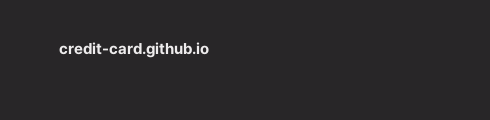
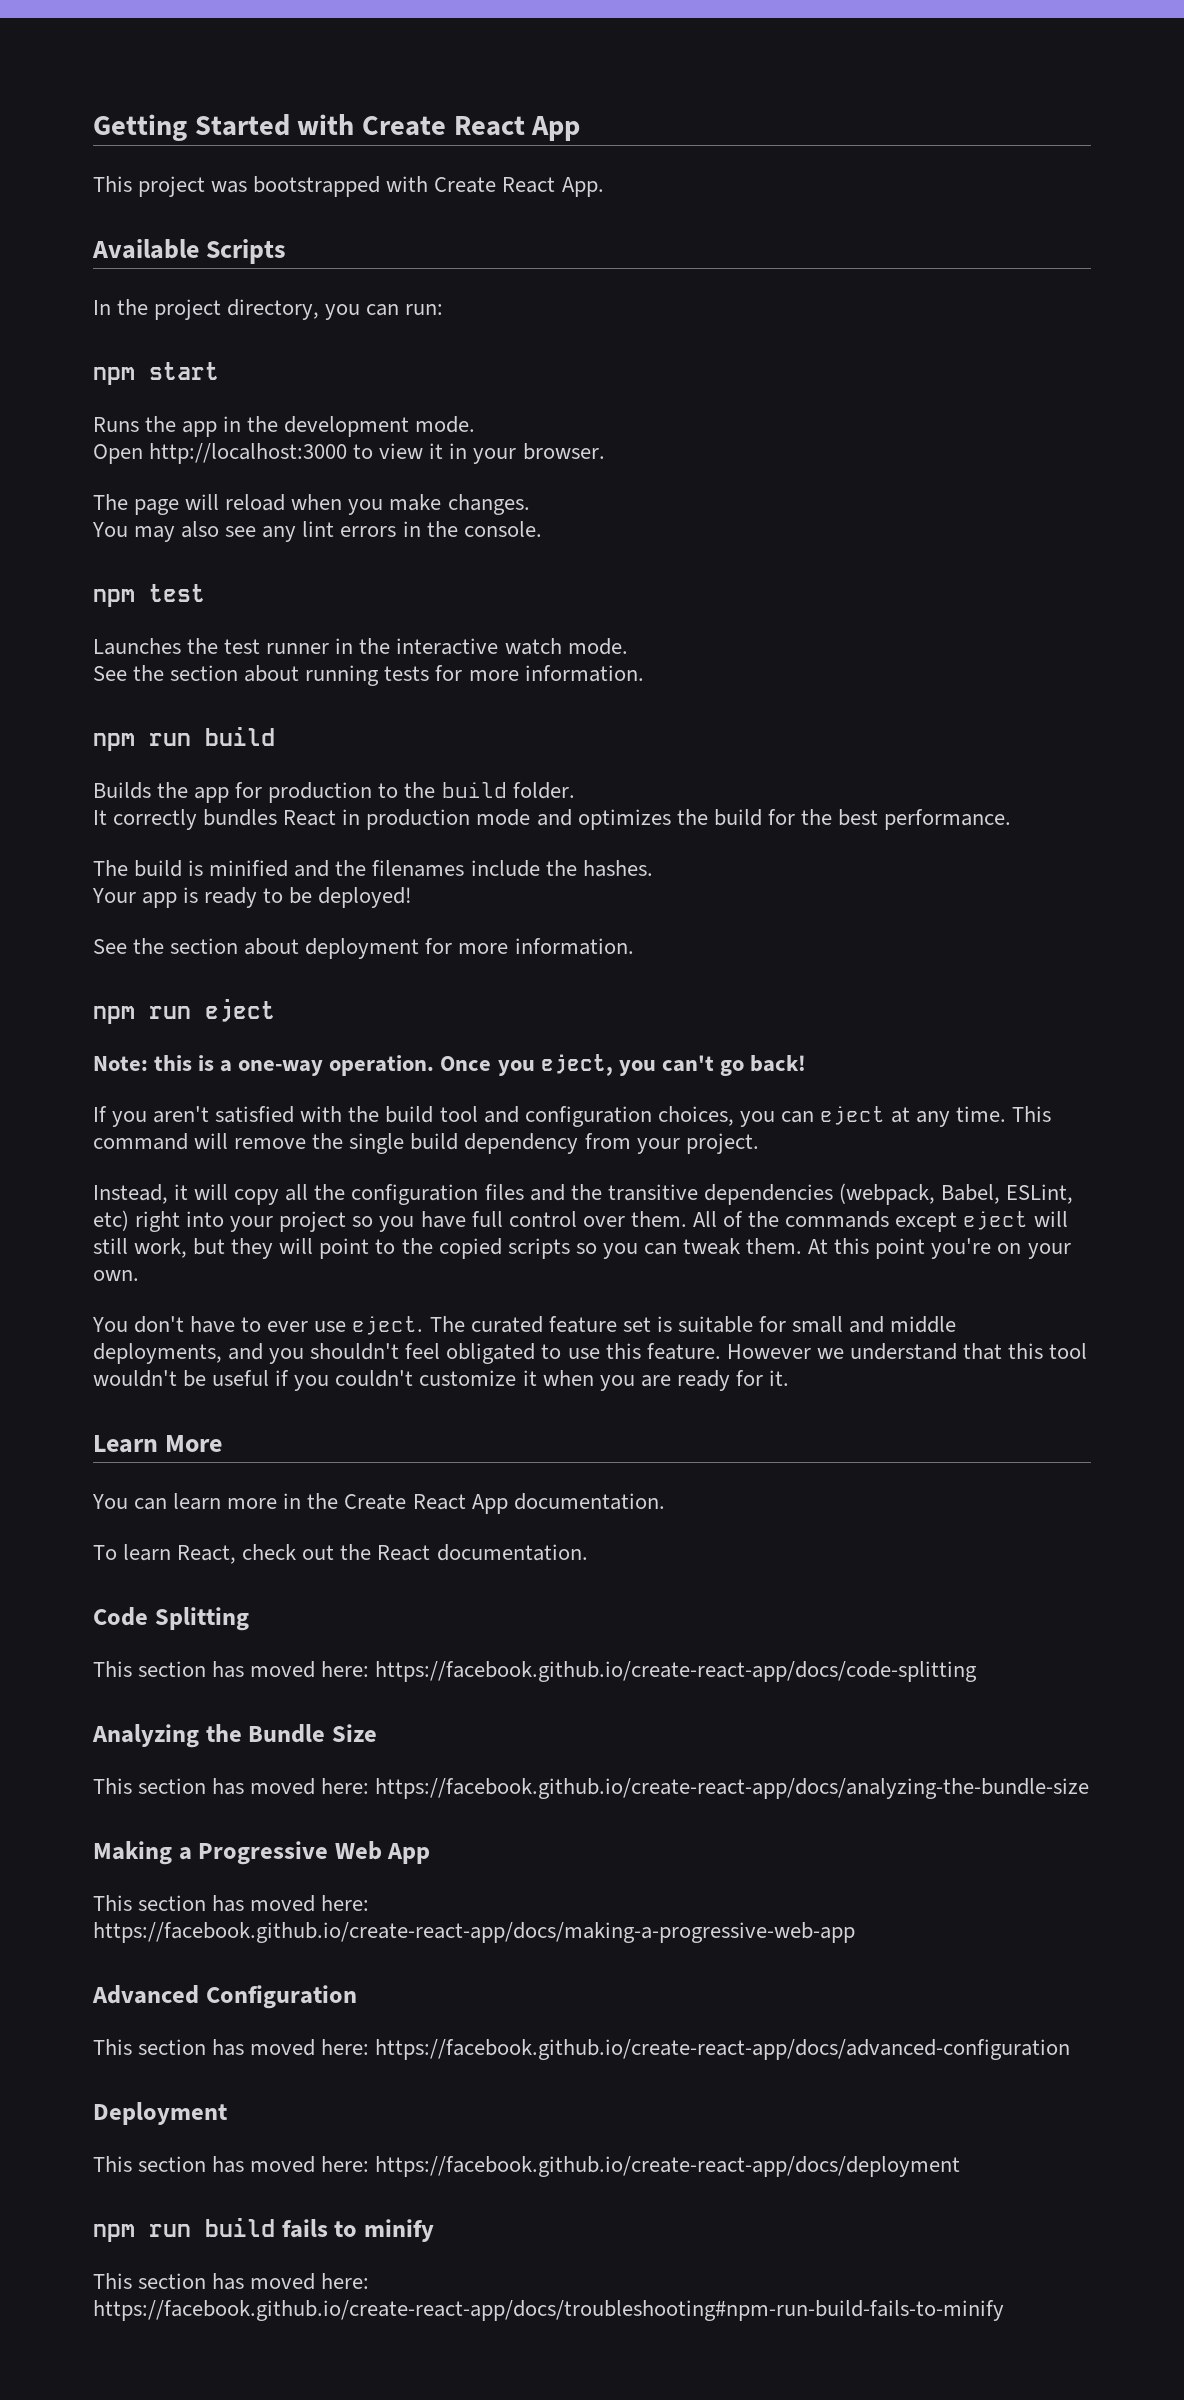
[59,42,209,58] credit-card.github.io -> [93,114,581,141] [93,176,604,197] [92,239,287,264] [93,299,444,320] [93,362,219,385] [93,416,476,437] [93,443,605,464] [93,494,530,515] [92,521,542,542] [93,584,205,607] [93,638,628,655] [93,665,644,686] [93,727,275,751] [93,782,575,803] [93,809,1012,830] [93,860,653,877] [92,887,413,908] [93,938,634,959] [93,999,275,1024] [93,1054,806,1076] [93,1106,1052,1127] [93,1133,759,1154] [93,1183,1074,1205] [93,1210,1069,1232] [93,1238,1071,1259] [93,1270,139,1281] [92,1316,957,1335] [93,1343,1088,1364] [93,1370,789,1391] [93,1435,223,1453] [92,1493,665,1514] [93,1544,588,1564] [93,1607,249,1631] [93,1661,978,1682] [92,1724,377,1748] [93,1778,1090,1799] [93,1841,431,1865] [93,1895,370,1912] [93,1922,855,1943] [92,1985,357,2009] [93,2039,1071,2060] [93,2102,227,2125] [93,2156,961,2177] [93,2218,434,2242] [93,2273,370,2290] [93,2300,1004,2321] Getting Started with Create React App // This project was bootstrapped with Create React App. // Available Scripts // In the project directory, you can run: // npm start // Runs the app in the development mode. // Open http://localhost:3000 to view it in your browser. // The page will reload when you make changes. // You may also see any lint errors in the console. // npm test // Launches the test runner in the interactive watch mode. // See the section about running tests for more information. // npm run build // Builds the app for production to the build folder. // It correctly bundles React in production mode and optimizes the build for the best performance. // The build is minified and the filenames include the hashes. // Your app is ready to be deployed! // See the section about deployment for more information. // npm run eject // Note: this is a one-way operation. Once you eject, you can't go back! // If you aren't satisfied with the build tool and configuration choices, you can eject at any time. This command will remove the single build dependency from your project. // Instead, it will copy all the configuration files and the transitive dependencies (webpack, Babel, ESLint, etc) right into your project so you have full control over them. All of the commands except eject will still work, but they will point to the copied scripts so you can tweak them. At this point you're on your own. // You don't have to ever use eject. The curated feature set is suitable for small and middle deployments, and you shouldn't feel obligated to use this feature. However we understand that this tool wouldn't be useful if you couldn't customize it when you are ready for it. // Learn More // You can learn more in the Create React App documentation. // To learn React, check out the React documentation. // Code Splitting // This section has moved here: https://facebook.github.io/create-react-app/docs/code-splitting // Analyzing the Bundle Size // This section has moved here: https://facebook.github.io/create-react-app/docs/analyzing-the-bundle-size // Making a Progressive Web App // This section has moved here: https://facebook.github.io/create-react-app/docs/making-a-progressive-web-app // Advanced Configuration // This section has moved here: https://facebook.github.io/create-react-app/docs/advanced-configuration // Deployment // This section has moved here: https://facebook.github.io/create-react-app/docs/deployment // npm run build fails to minify // This section has moved here: https://facebook.github.io/create-react-app/docs/troubleshooting#npm-run-build-fails-to-minify

